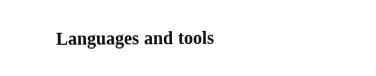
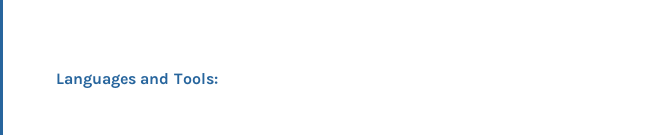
[177,30,215,45] tools -> [173,73,218,85] Tools:

